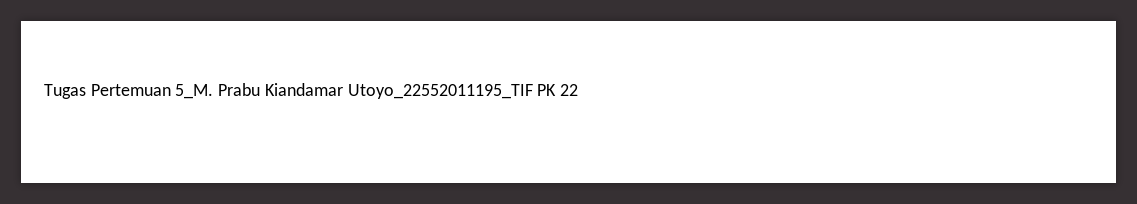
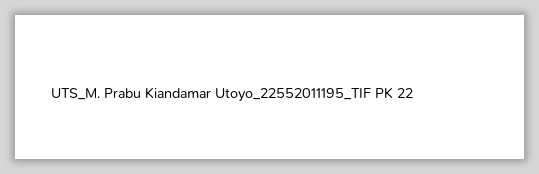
[44,84,214,99] Tugas Pertemuan 5_M. -> [51,88,100,100] UTS_M.

